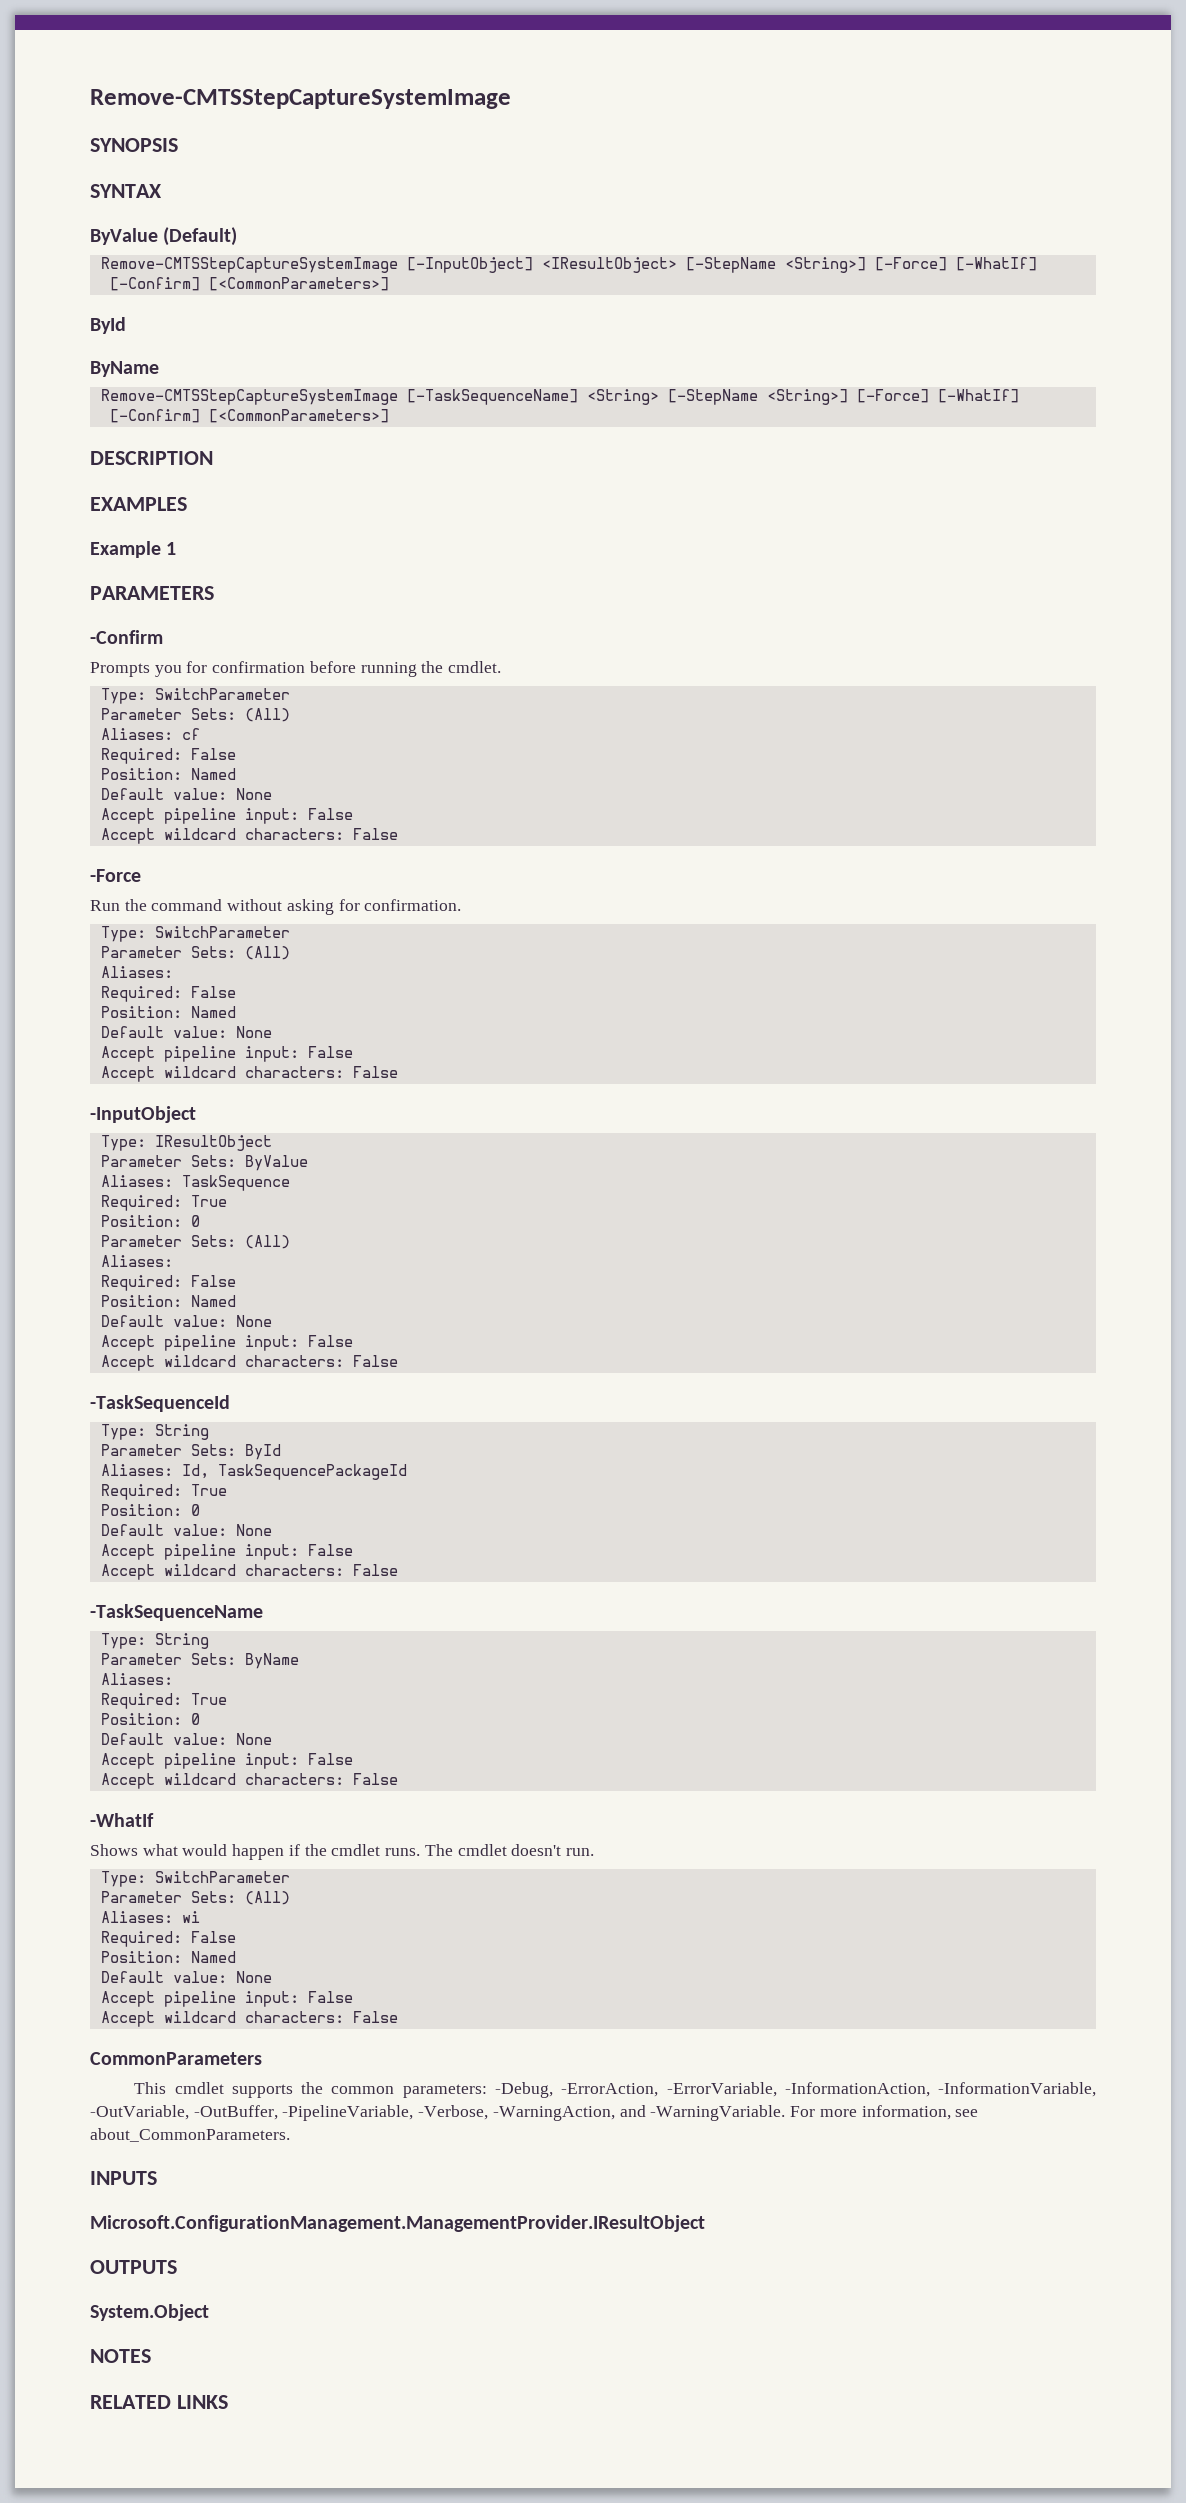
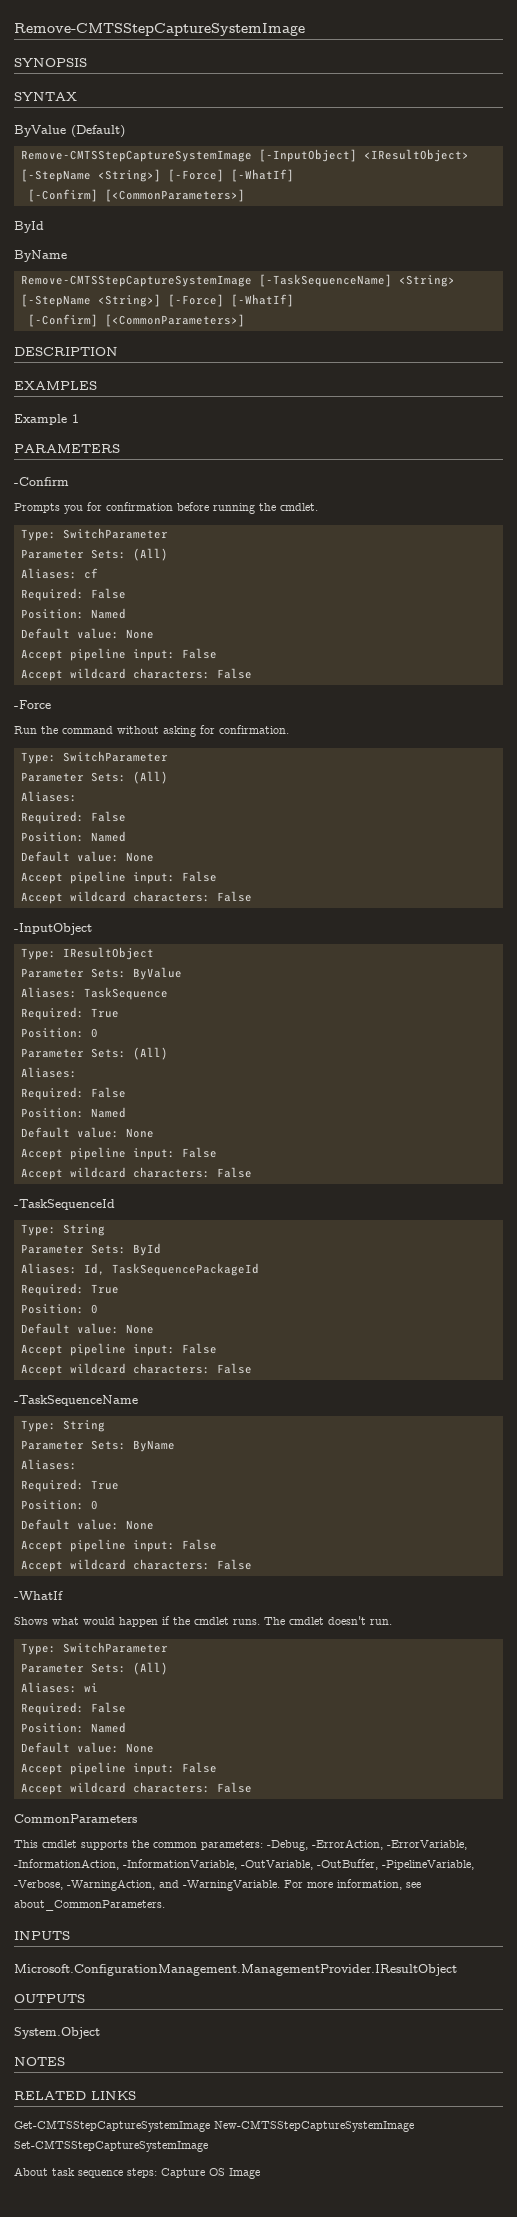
(228, 2402) none -> [14,2120,414,2132] [14,2140,208,2152] [14,2167,260,2179] // Get-CMTSStepCaptureSystemImage New-CMTSStepCaptureSystemImage Set-CMTSStepCaptureSystemImage // About task sequence steps: Capture OS Image

